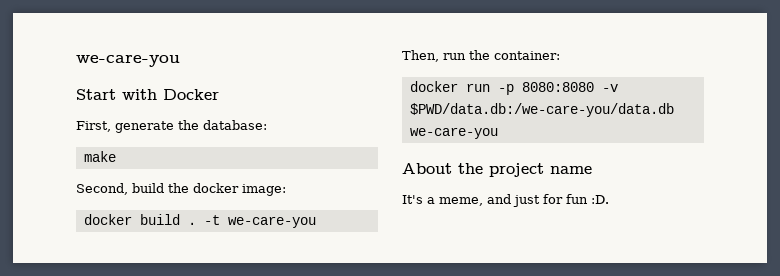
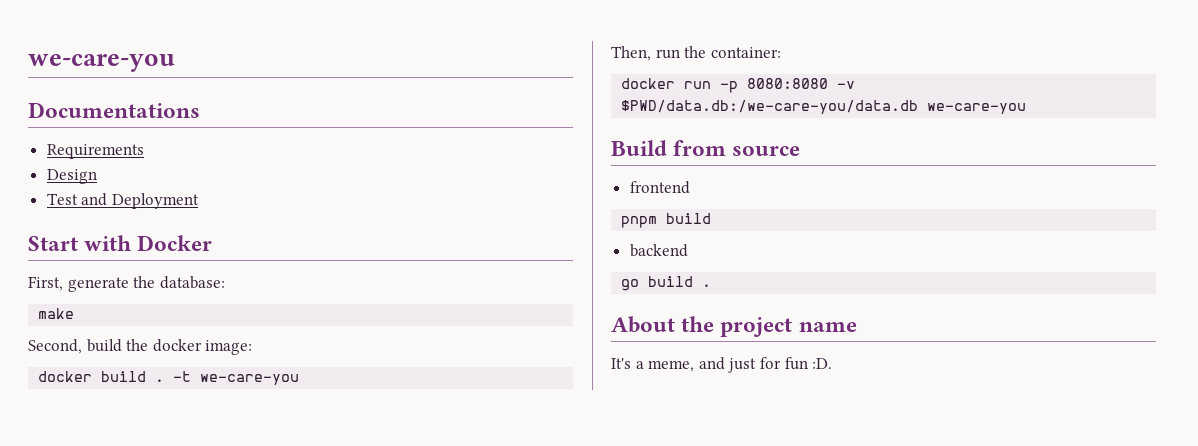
[76,54,180,67] we-care-you -> [28,54,175,72] [28,102,200,118] [46,144,144,159] [46,169,97,184] [46,193,199,209] we-care-you // Documentations // Requirements // Design // Test and Deployment
(498, 133) none -> [611,140,801,156] [629,181,690,194] [621,213,712,228] [629,244,688,257] [621,276,712,291] // Build from source // frontend // pnpm build // backend // go build .

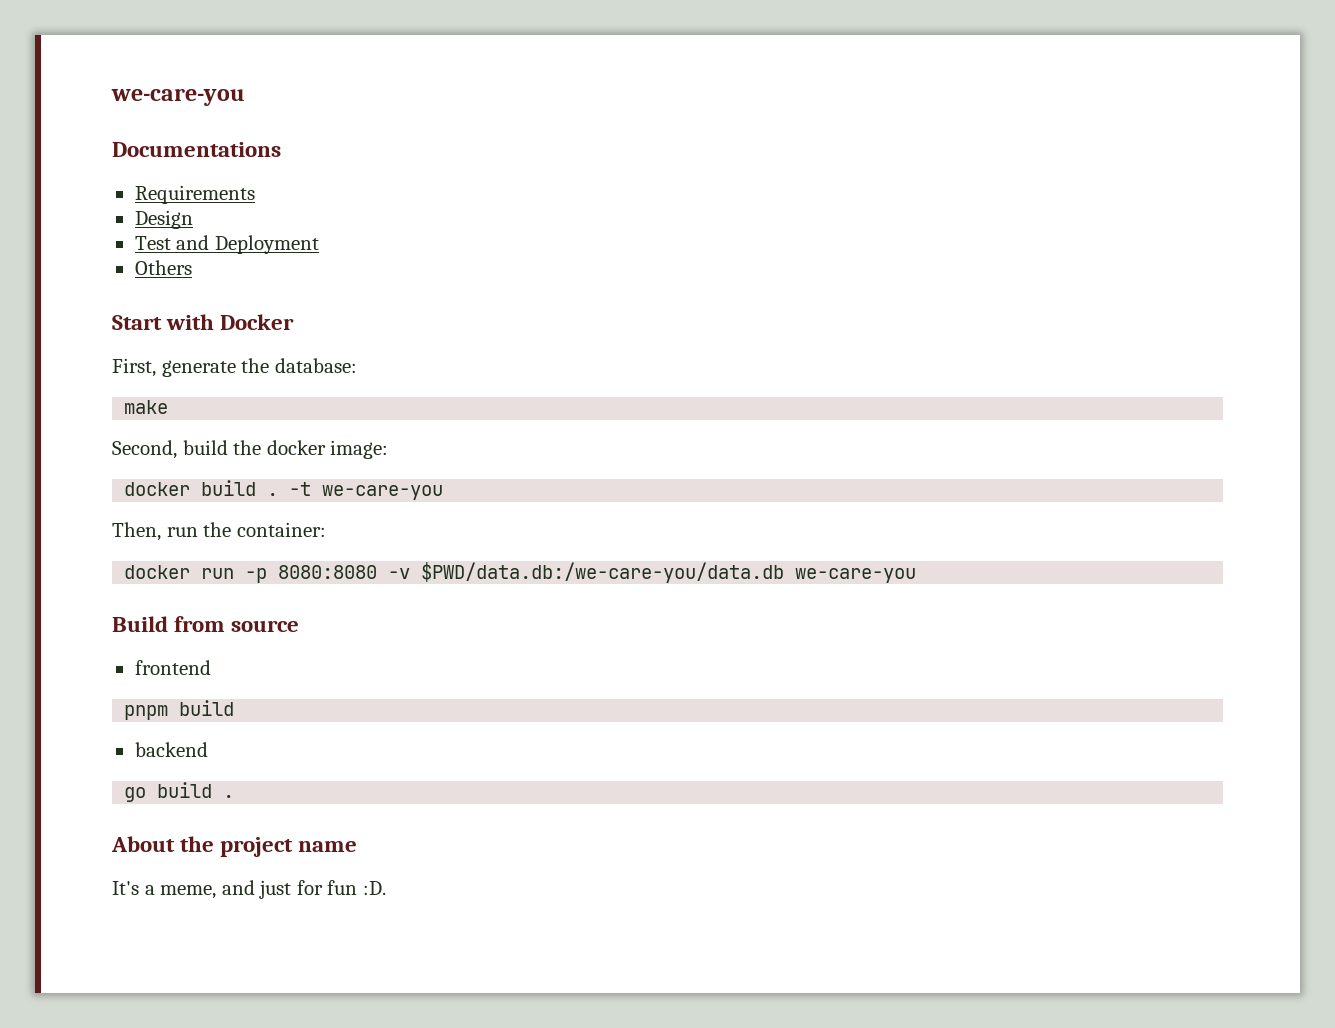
(199, 201) none -> [134,260,192,275] // Others

